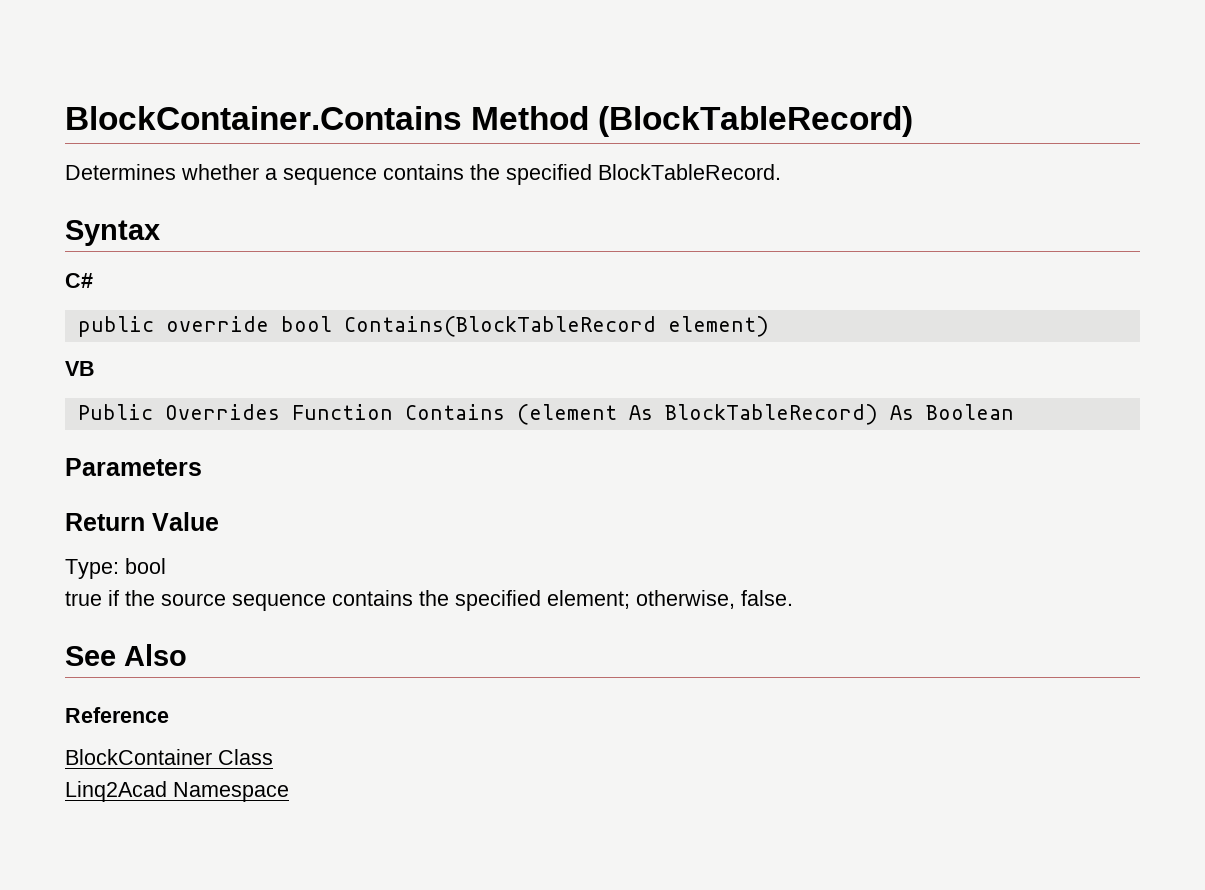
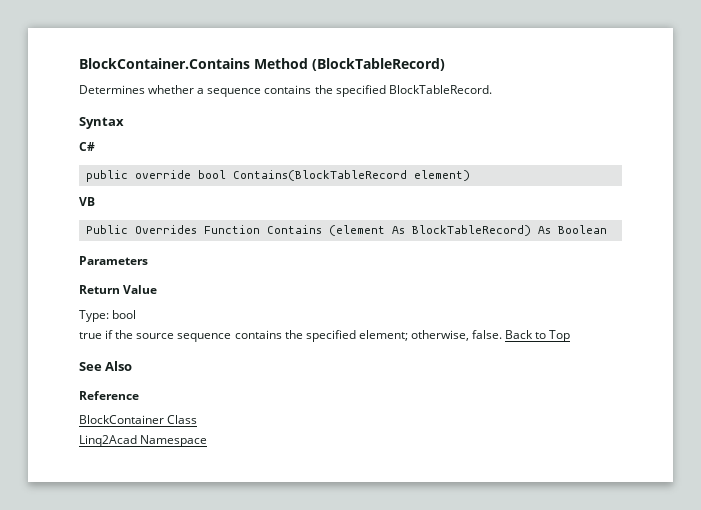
(793, 598) none -> [505,330,571,342] Back to Top

